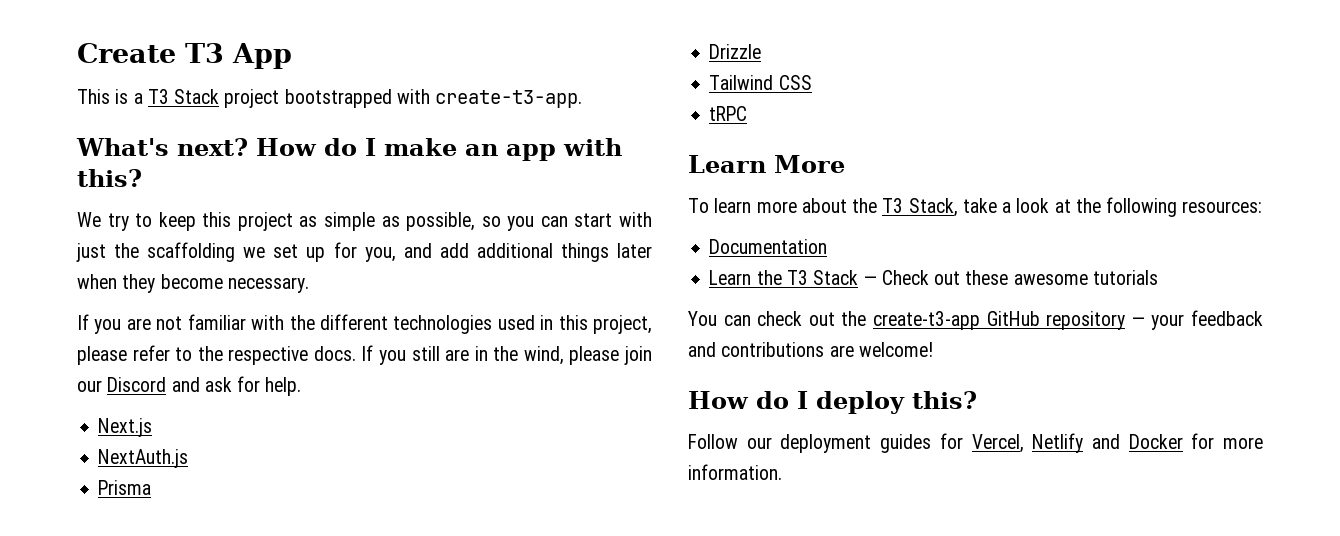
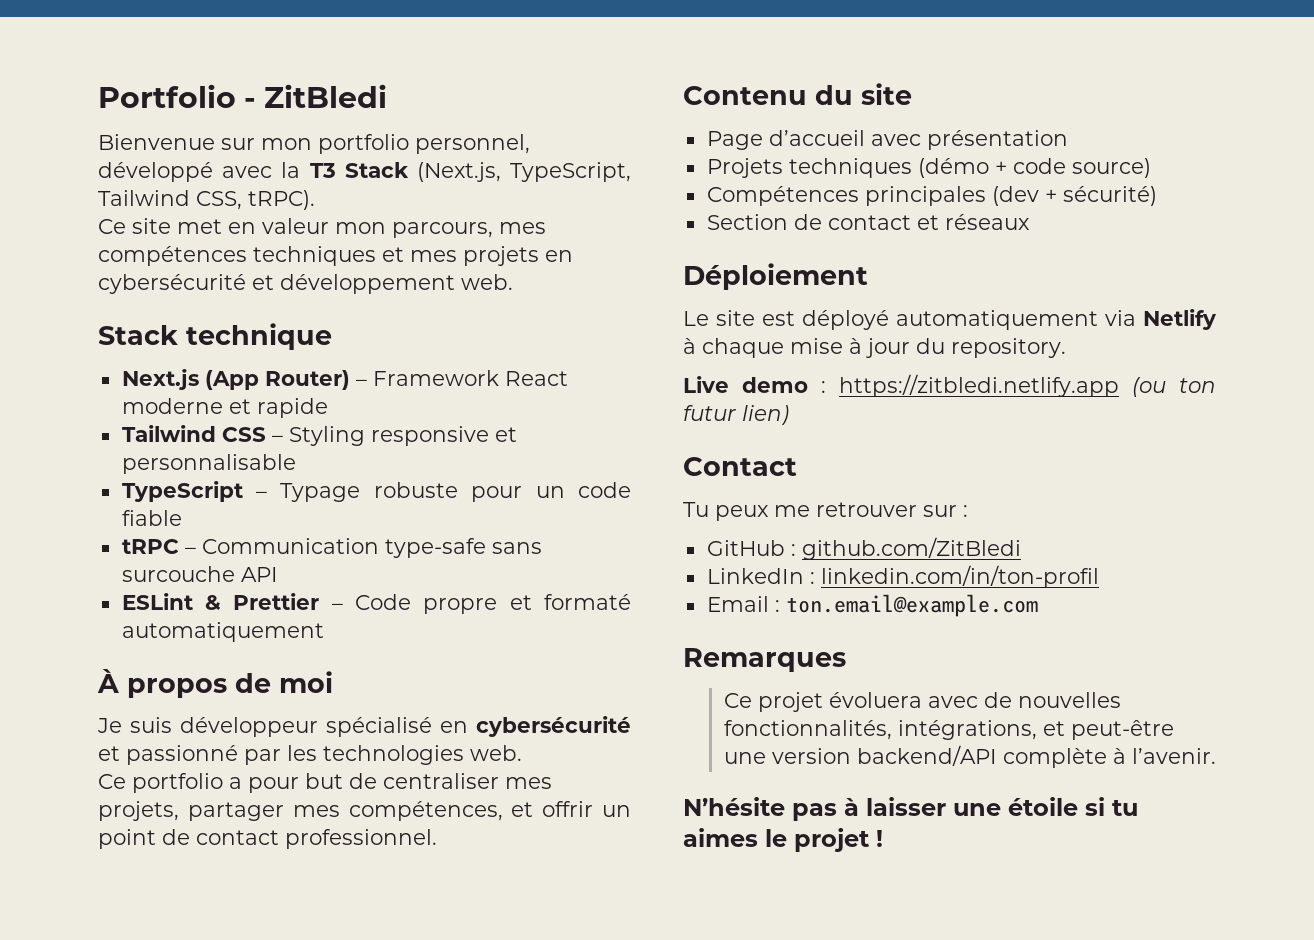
[77,43,292,69] [77,89,583,108] [76,138,622,161] [77,169,142,187] [77,212,652,231] [76,242,652,262] [77,274,309,293] [77,314,652,334] [77,345,652,365] [77,376,302,396] [98,418,153,437] [98,449,189,468] [98,480,152,495] [709,44,762,59] [709,75,812,90] [709,106,748,121] [688,155,845,173] [688,197,1263,217] [709,239,828,254] [709,270,1158,285] [688,310,1263,330] [688,342,933,357] [688,391,977,414] [688,433,1263,453] [688,464,782,480] Create T3 App // This is a T3 Stack project bootstrapped with create-t3-app. // What's next? How do I make an app with this? // We try to keep this project as simple as possible, so you can start with just the scaffolding we set up for you, and add additional things later when they become necessary. // If you are not familiar with the different technologies used in this project, please refer to the respective docs. If you still are in the wind, please join our Discord and ask for help. // Next.js // NextAuth.js // Prisma // Drizzle // Tailwind CSS // tRPC // Learn More // To learn more about the T3 Stack, take a look at the following resources: // Documentation // Learn the T3 Stack — Check out these awesome tutorials // You can check out the create-t3-app GitHub repository — your feedback and contributions are welcome! // How do I deploy this? // Follow our deployment guides for Vercel, Netlify and Docker for more information. -> [98,84,388,108] [98,134,530,154] [98,162,631,182] [98,190,315,210] [98,218,546,238] [98,246,573,266] [98,274,513,294] [98,323,332,350] [121,369,568,390] [121,398,328,418] [121,425,517,446] [121,454,296,474] [121,481,631,502] [121,510,182,526] [121,538,542,558] [121,566,278,582] [121,593,631,614] [121,622,324,642] [97,669,333,698] [97,716,631,737] [98,745,522,765] [98,773,552,793] [98,801,631,821] [98,829,437,849] [683,83,912,105] [706,130,1068,150] [706,158,1151,178] [706,186,1157,206] [706,214,1030,230] [683,263,868,290] [683,309,1217,330] [683,338,1066,358] [683,374,1216,397] [683,405,789,425] [683,457,797,476] [683,502,968,521] [706,537,1021,560] [706,565,1099,588] [706,594,1038,617] [683,648,846,672] [723,692,1121,712] [723,720,1174,740] [723,745,1216,768] [683,797,1138,821] [683,828,883,852] Portfolio - ZitBledi // Bienvenue sur mon portfolio personnel, développé avec la T3 Stack (Next.js, TypeScript, Tailwind CSS, tRPC). // Ce site met en valeur mon parcours, mes compétences techniques et mes projets en cybersécurité et développement web. // Stack technique // Next.js (App Router) – Framework React moderne et rapide // Tailwind CSS – Styling responsive et personnalisable // TypeScript – Typage robuste pour un code fiable // tRPC – Communication type-safe sans surcouche API // ESLint & Prettier – Code propre et formaté automatiquement // À propos de moi // Je suis développeur spécialisé en cybersécurité et passionné par les technologies web. // Ce portfolio a pour but de centraliser mes projets, partager mes compétences, et offrir un point de contact professionnel. // Contenu du site // Page d’accueil avec présentation // Projets techniques (démo + code source) // Compétences principales (dev + sécurité) // Section de contact et réseaux // Déploiement // Le site est déployé automatiquement via Netlify à chaque mise à jour du repository. // Live demo : https://zitbledi.netlify.app (ou ton futur lien) // Contact // Tu peux me retrouver sur : // GitHub : github.com/ZitBledi // LinkedIn : linkedin.com/in/ton-profil // Email : ton.email@example.com // Remarques // Ce projet évoluera avec de nouvelles fonctionnalités, intégrations, et peut-être une version backend/API complète à l’avenir. // N’hésite pas à laisser une étoile si tu aimes le projet !

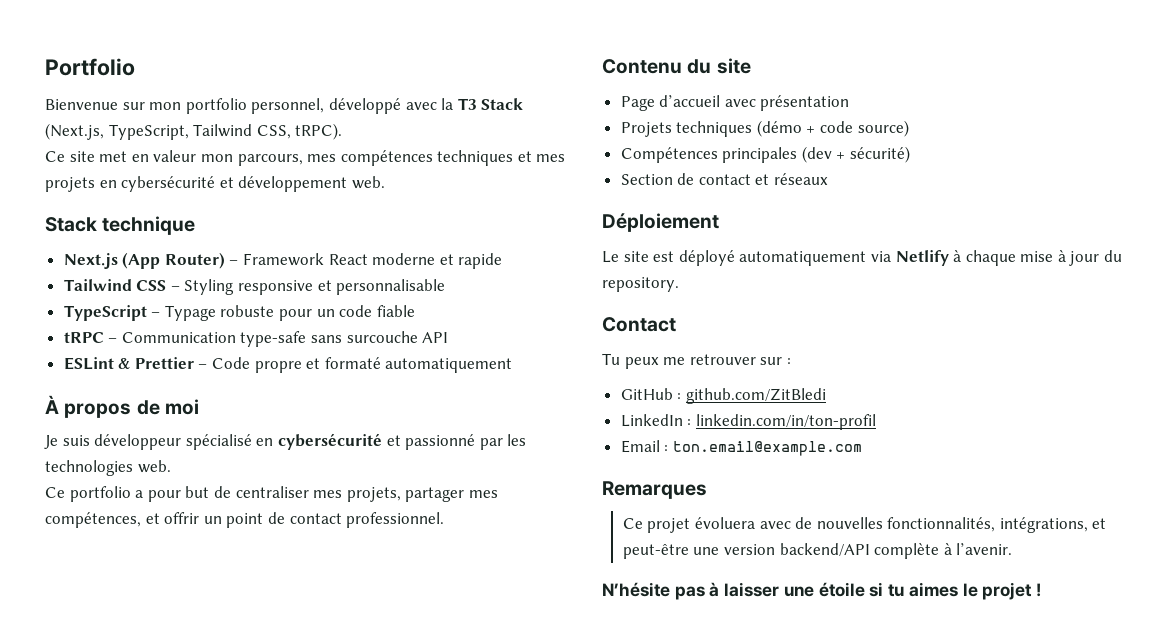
[244,84,388,108] - ZitBledi -> (135, 67) none
[683,374,1216,397] [683,405,789,425] // Live demo : https://zitbledi.netlify.app (ou ton futur lien) -> (679, 284) none

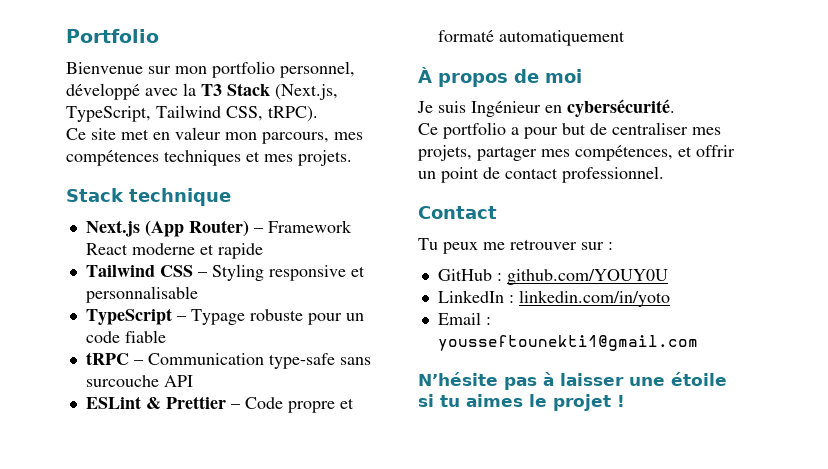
[45,176,385,192] projets en cybersécurité et développement web. -> [298,150,352,166] projets.
[94,433,527,450] [45,460,171,476] développeur spécialisé en cybersécurité et passionné par les technologies web. -> [471,99,675,117] Ingénieur en cybersécurité.
[602,58,751,74] [620,95,850,111] [620,120,909,137] [620,146,911,163] [620,173,829,185] [602,213,719,232] [602,250,1123,266] [602,277,679,292] // Contenu du site // Page d’accueil avec présentation // Projets techniques (démo + code source) // Compétences principales (dev + sécurité) // Section de contact et réseaux // Déploiement // Le site est déployé automatiquement via Netlify à chaque mise à jour du repository. -> (664, 174) none
[685,388,826,404] github.com/ZitBledi -> [506,269,668,285] github.com/YOUY0U
[695,414,876,430] linkedin.com/in/ton-profil -> [518,290,670,307] linkedin.com/in/yoto
[672,441,862,456] [602,481,707,499] [622,517,1107,533] [622,543,1013,559] ton.email@example.com // Remarques // Ce projet évoluera avec de nouvelles fonctionnalités, intégrations, et peut-être une version backend/API complète à l’avenir. -> [437,335,698,351] yousseftounekti1@gmail.com

